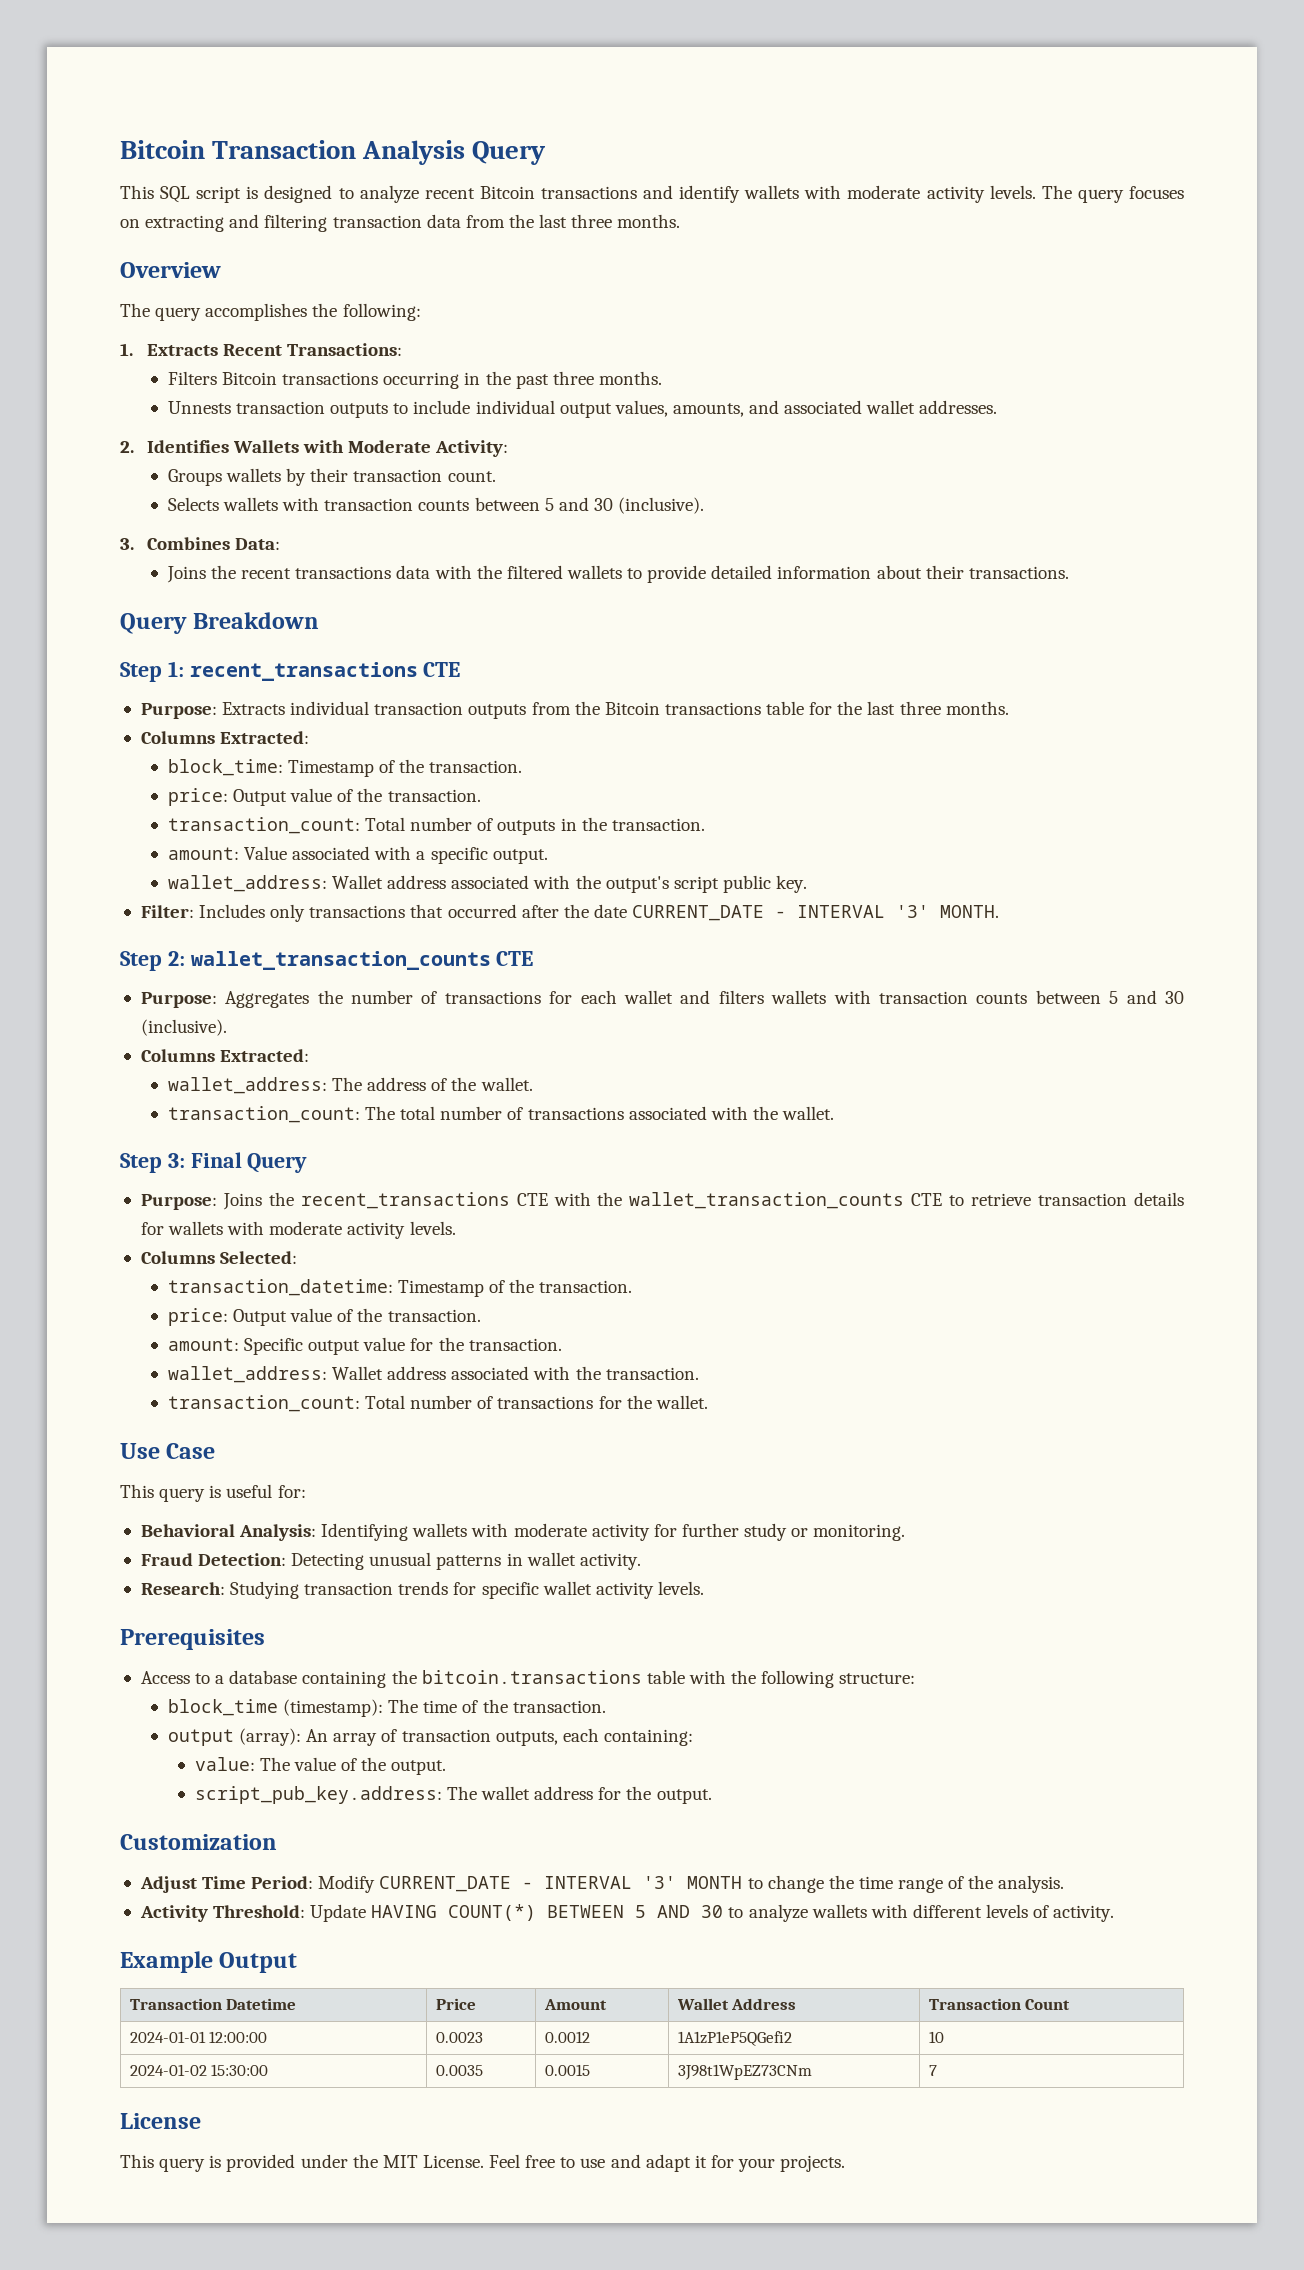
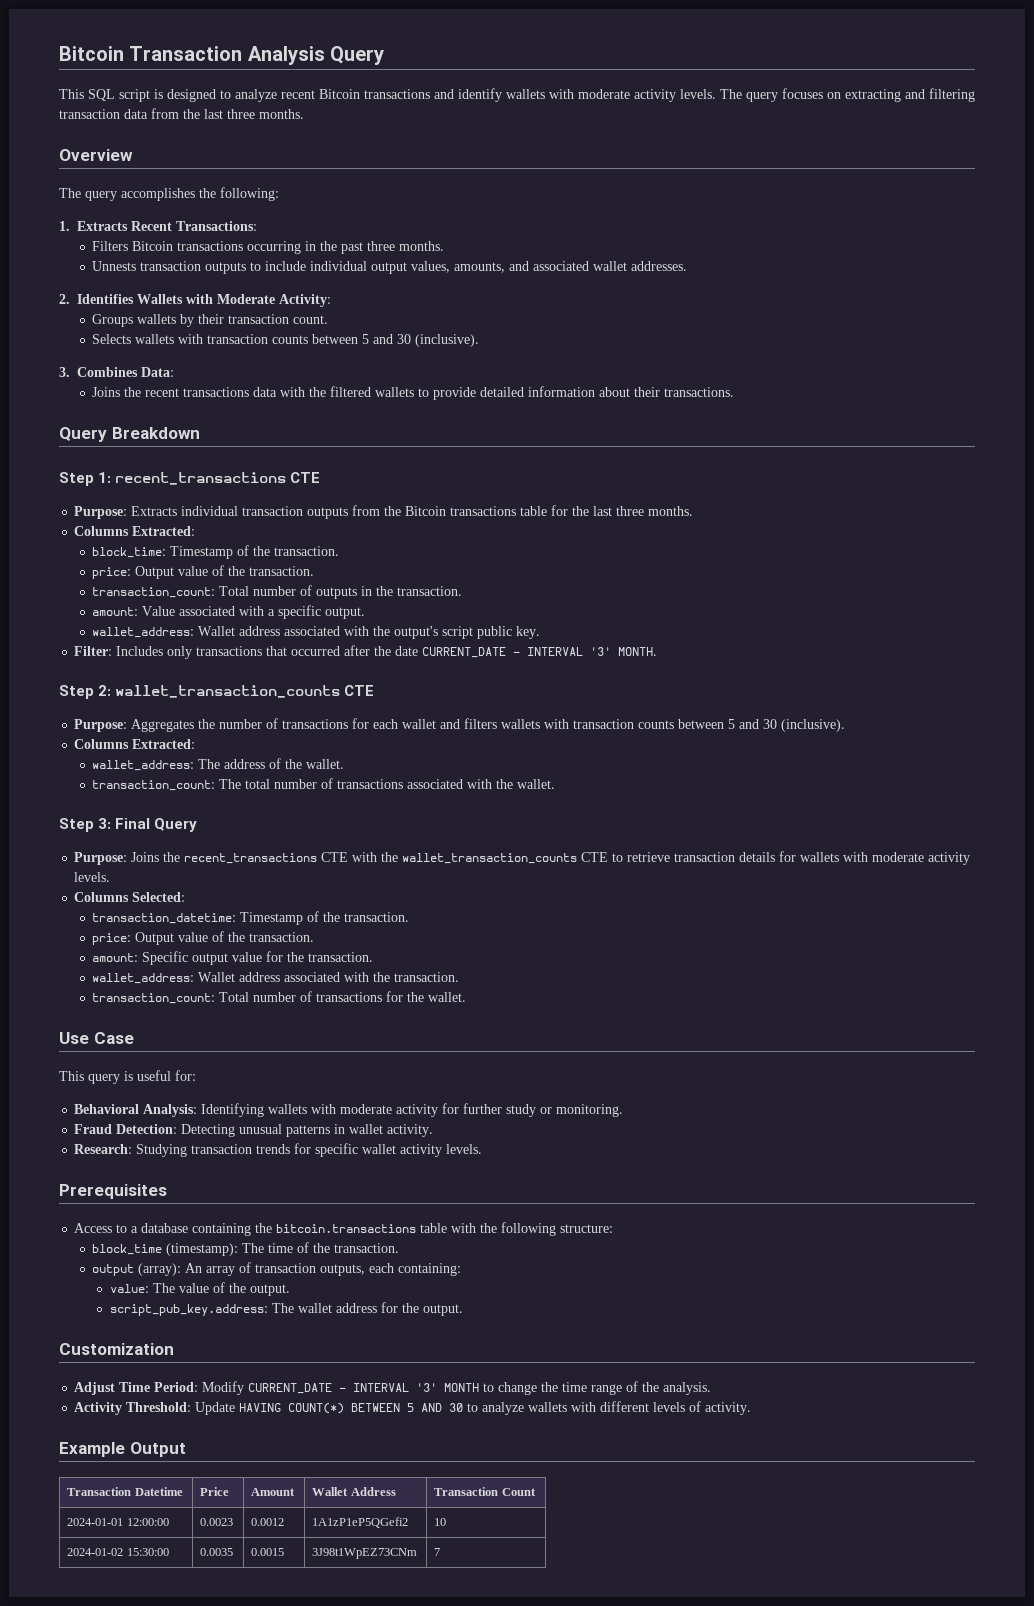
[120,2113,201,2129] [120,2154,846,2172] // License // This query is provided under the MIT License. Feel free to use and adapt it for your projects. -> (441, 1552) none

